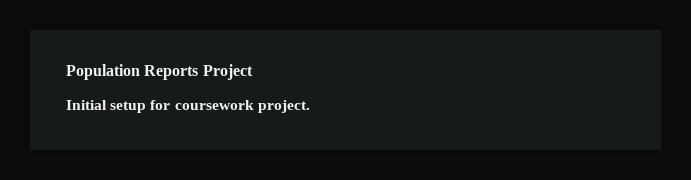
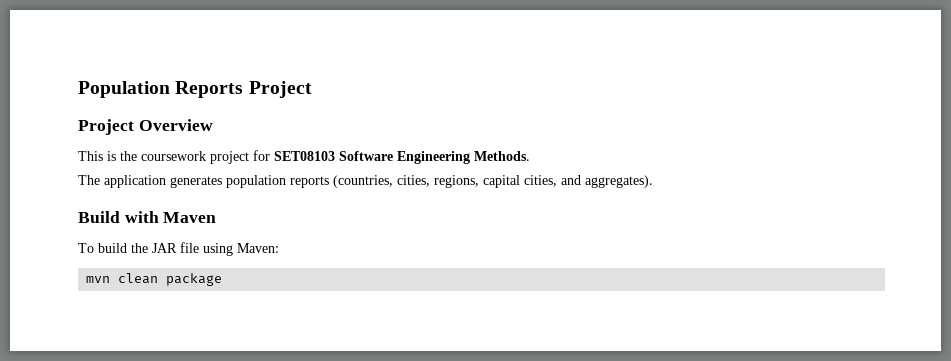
[66,100,310,113] Initial setup for coursework project. -> [78,119,213,135] [78,150,530,164] [78,175,653,188] [78,211,217,223] [78,242,279,256] [86,273,223,286] Project Overview // This is the coursework project for SET08103 Software Engineering Methods. // The application generates population reports (countries, cities, regions, capital cities, and aggregates). // Build with Maven // To build the JAR file using Maven: // mvn clean package

